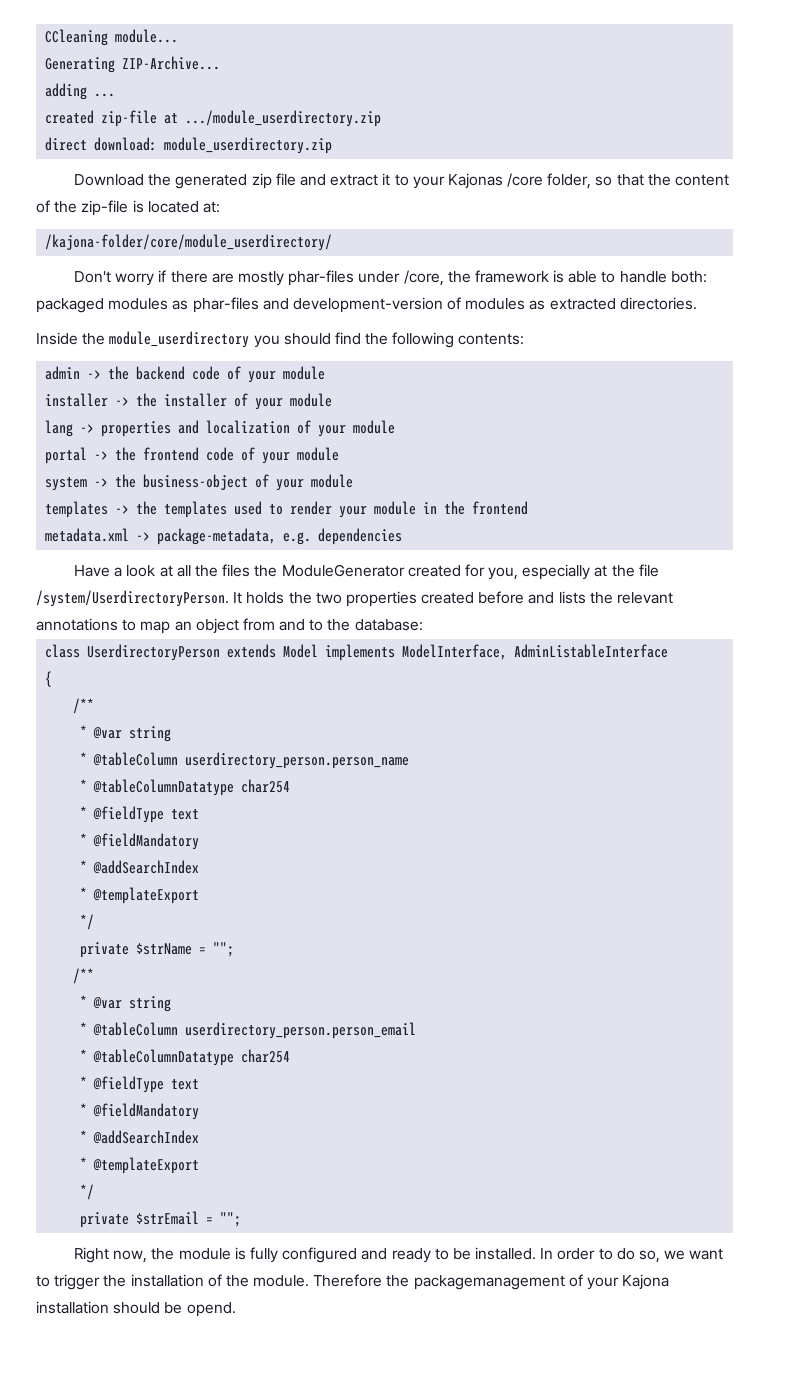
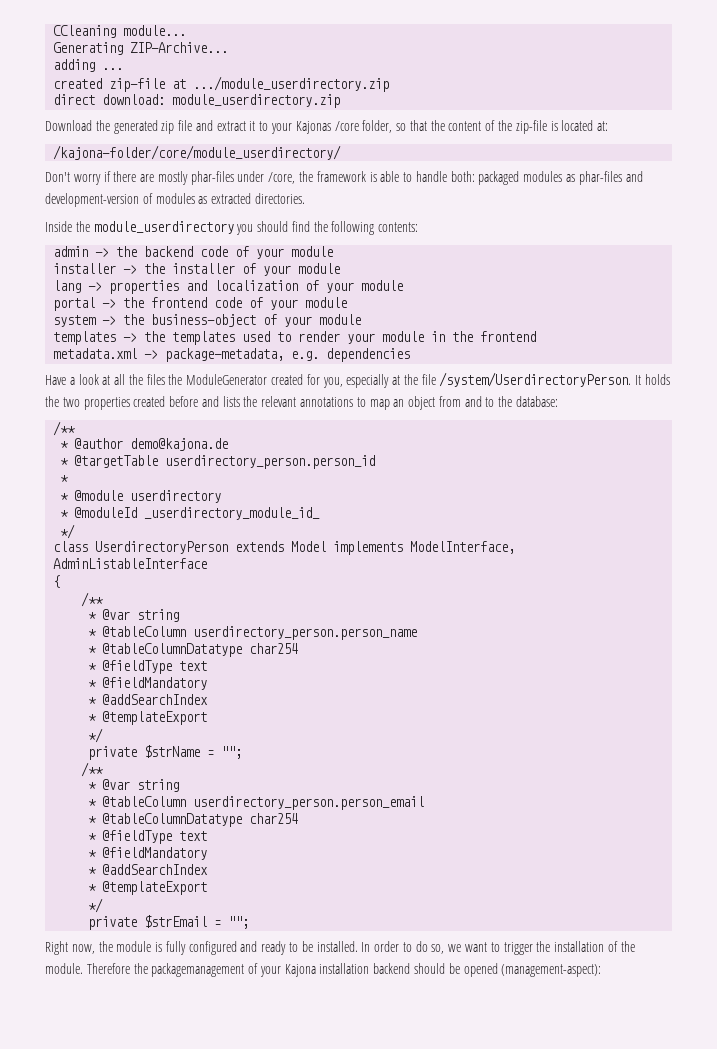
(423, 625) none -> [53,421,76,436] [60,438,229,451] [60,455,376,469] [60,475,69,483] [60,490,222,503] [60,507,321,520] [60,524,76,539] // /** // * @author demo@kajona.de // * @targetTable userdirectory_person.person_id // * // * @module userdirectory // * @moduleId _userdirectory_module_id_ // */
(109, 1307) none -> [373,963,411,974] backend
[186,1302,236,1317] opend. -> [463,963,602,977] opened (management-aspect):

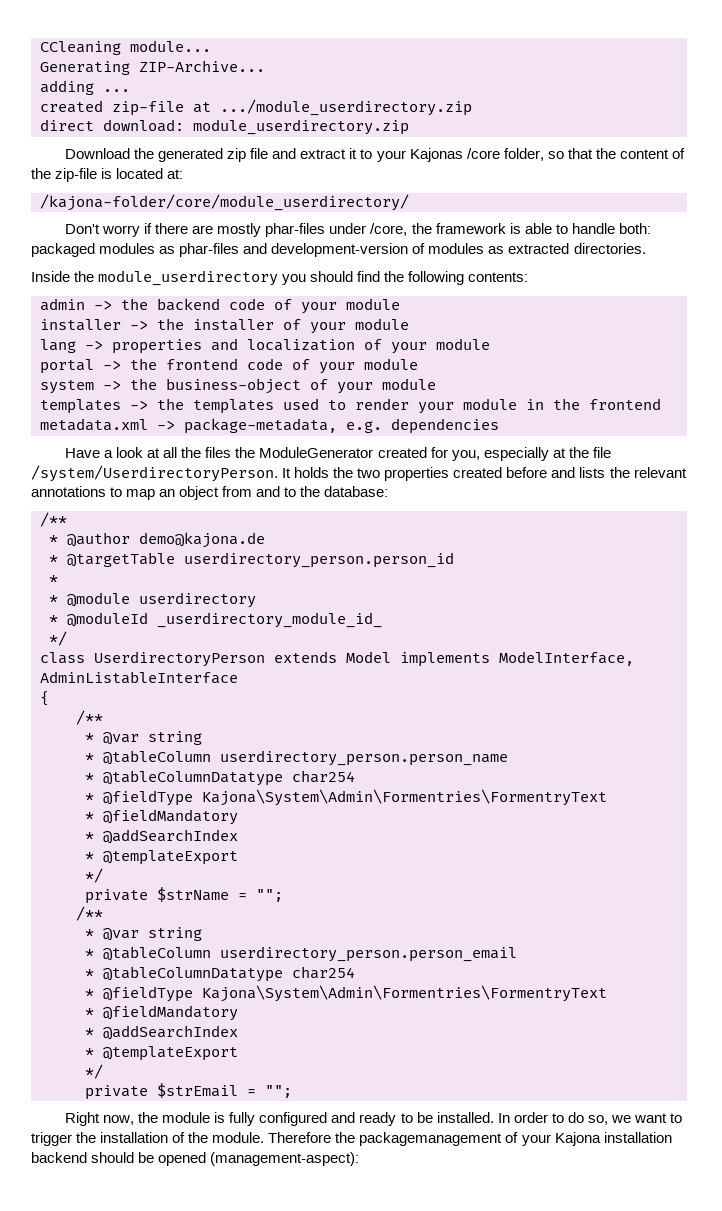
[179,661,208,671] text -> [202,789,607,806] Kajona\System\Admin\Formentries\FormentryText
[179,831,208,841] text -> [202,985,607,1002] Kajona\System\Admin\Formentries\FormentryText

